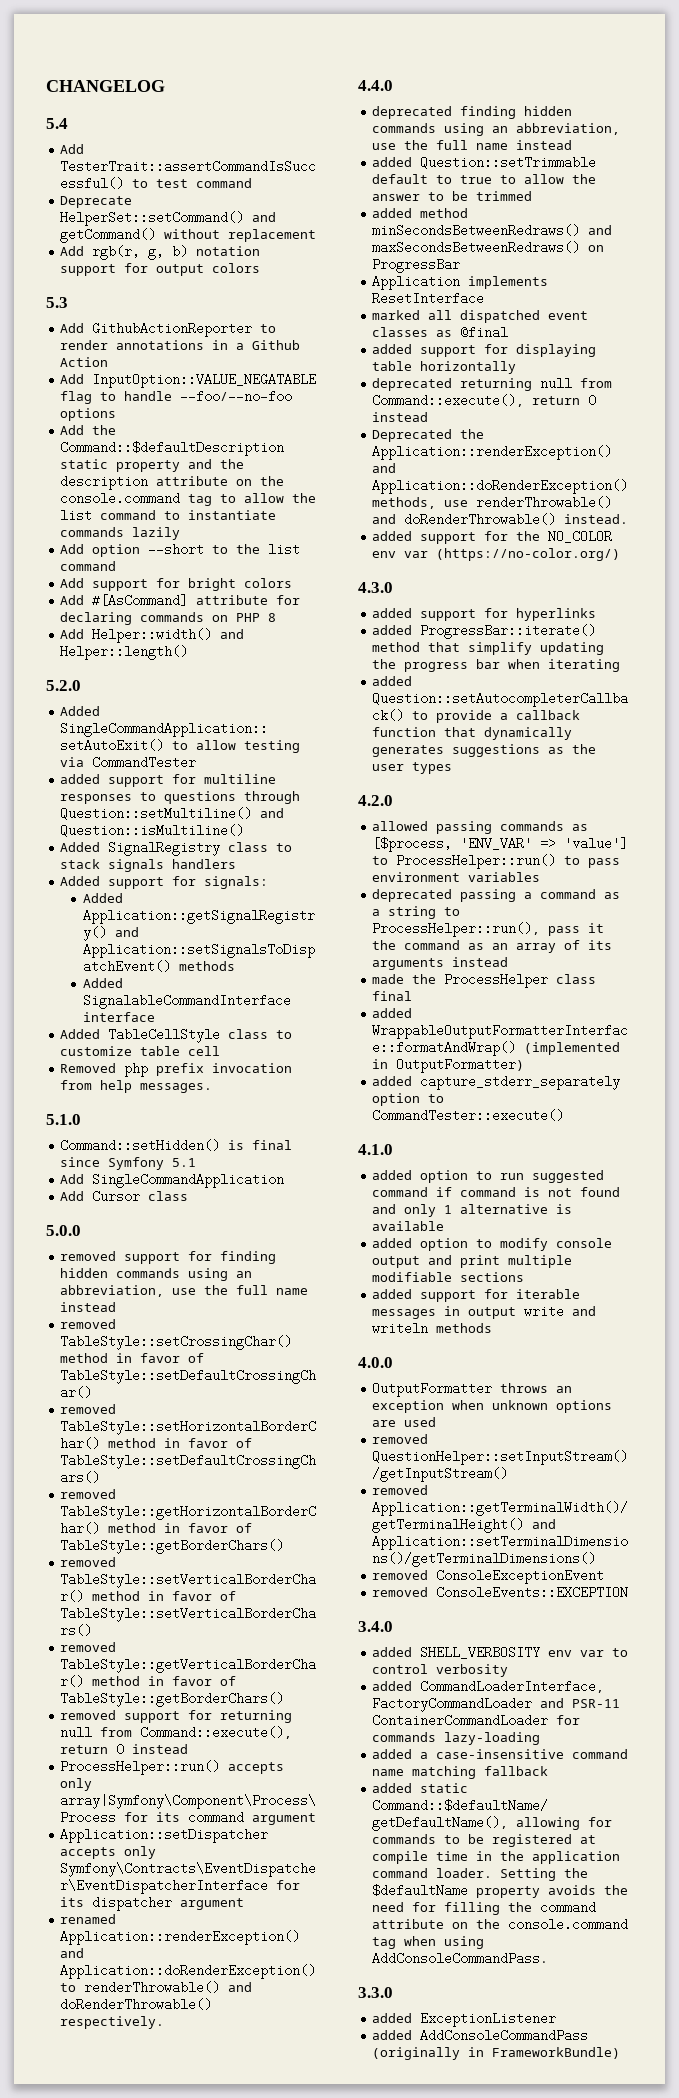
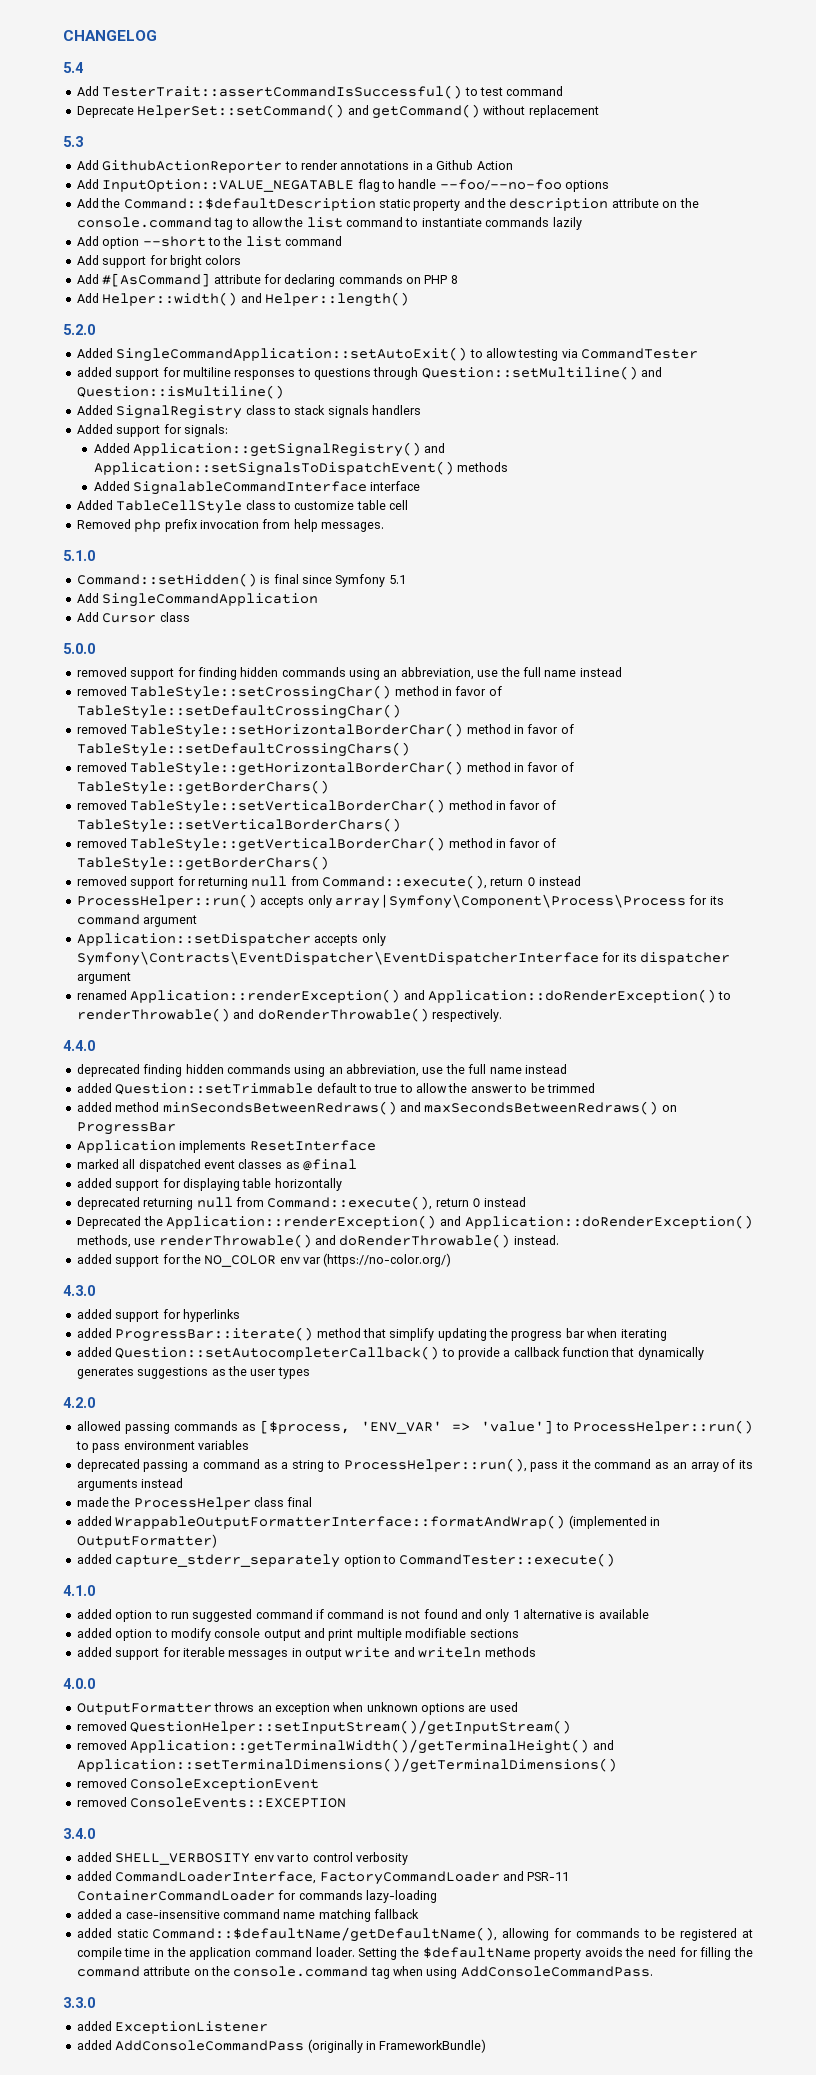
[60,245,261,260] [60,263,261,276] // Add rgb(r, g, b) notation support for output colors -> (599, 111) none

